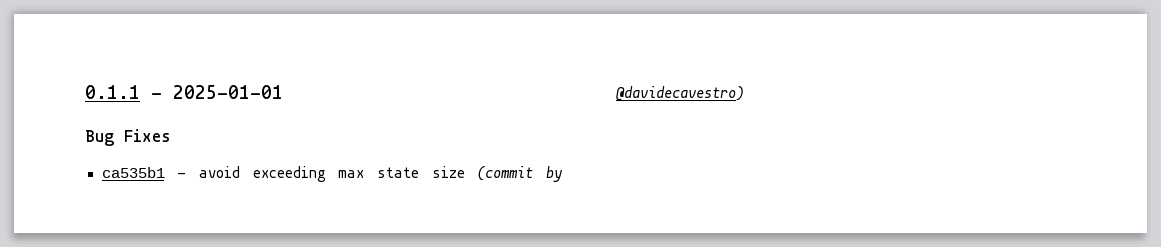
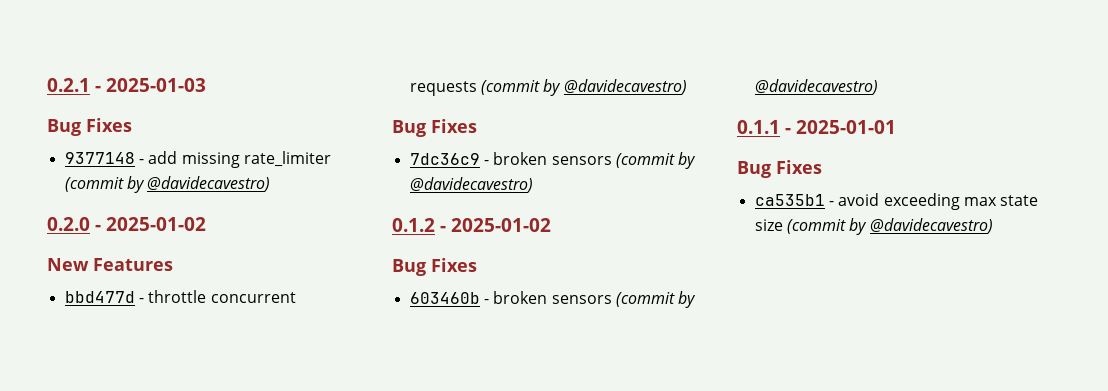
(85, 92) none -> [47,78,206,92] [47,118,132,136] [64,151,331,168] [64,176,271,193] [47,217,206,231] [47,258,173,271] [64,290,296,303] [409,79,687,96] [392,119,477,137] [409,152,697,169] [409,177,533,193] [392,218,551,232] [392,258,477,276] [409,291,697,308] [754,79,878,95] 0.2.1 - 2025-01-03 // Bug Fixes // 9377148 - add missing rate_limiter (commit by @davidecavestro) // 0.2.0 - 2025-01-02 // New Features // bbd477d - throttle concurrent requests (commit by @davidecavestro) // Bug Fixes // 7dc36c9 - broken sensors (commit by @davidecavestro) // 0.1.2 - 2025-01-02 // Bug Fixes // 603460b - broken sensors (commit by @davidecavestro) //

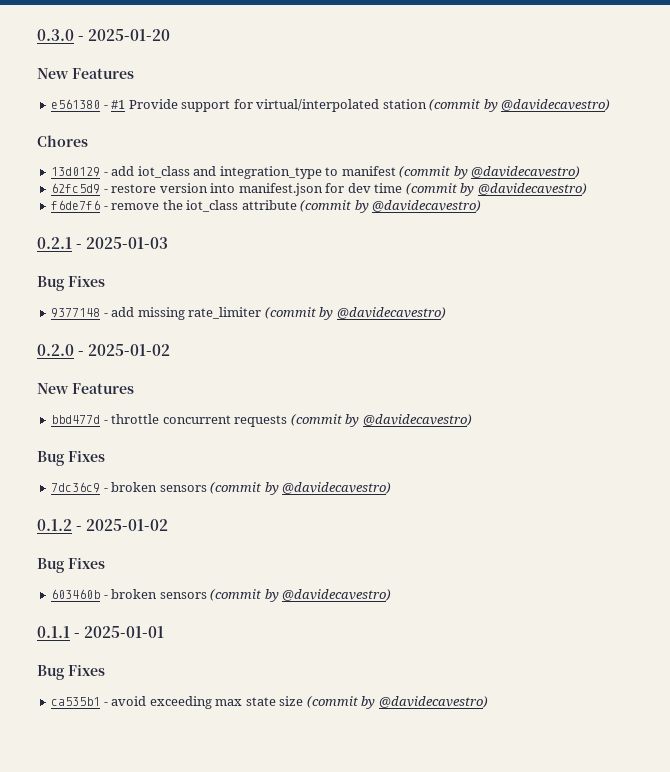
(47, 85) none -> [37,29,171,41] [37,68,134,79] [51,99,611,112] [37,135,88,147] [51,166,581,179] [51,183,587,196] [51,200,482,213] 0.3.0 - 2025-01-20 // New Features // e561380 - #1 Provide support for virtual/interpolated station (commit by @davidecavestro) // Chores // 13d0129 - add iot_class and integration_type to manifest (commit by @davidecavestro) // 62fc5d9 - restore version into manifest.json for dev time (commit by @davidecavestro) // f6de7f6 - remove the iot_class attribute (commit by @davidecavestro) //

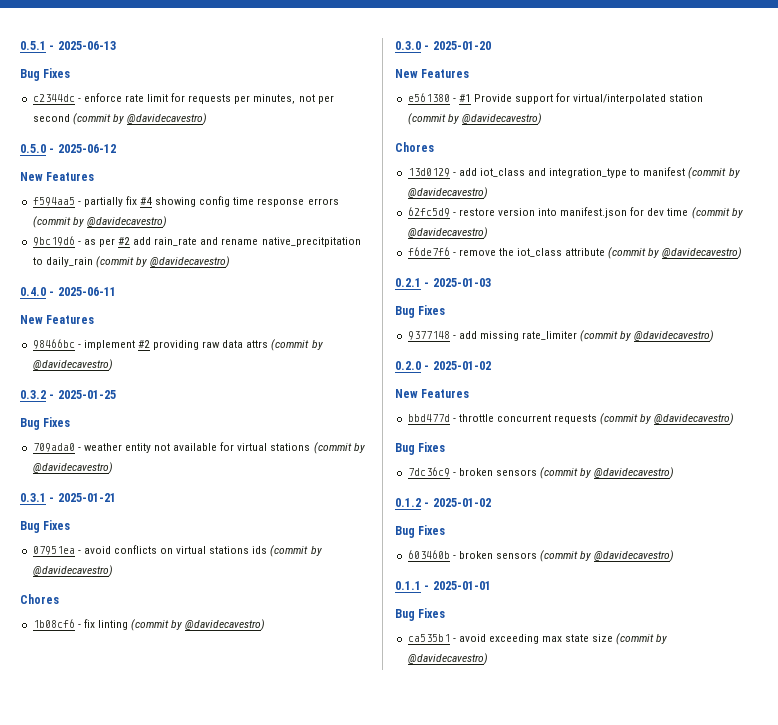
(37, 35) none -> [20,41,116,50] [20,68,71,81] [32,93,334,104] [32,113,207,125] [20,144,116,153] [20,172,95,181] [32,196,339,207] [32,216,167,228] [32,236,361,247] [32,256,231,268] [20,287,116,296] [20,315,95,324] [32,339,323,351] [32,359,113,371] [20,390,116,399] [20,417,71,430] [32,442,365,454] [32,462,113,474] [20,493,116,502] [20,520,71,533] [32,545,322,557] [32,565,113,577] [20,594,59,604] [32,619,266,631] 0.5.1 - 2025-06-13 // Bug Fixes // c2344dc - enforce rate limit for requests per minutes, not per second (commit by @davidecavestro) // 0.5.0 - 2025-06-12 // New Features // f594aa5 - partially fix #4 showing config time response errors (commit by @davidecavestro) // 9bc19d6 - as per #2 add rain_rate and rename native_precitpitation to daily_rain (commit by @davidecavestro) // 0.4.0 - 2025-06-11 // New Features // 98466bc - implement #2 providing raw data attrs (commit by @davidecavestro) // 0.3.2 - 2025-01-25 // Bug Fixes // 709ada0 - weather entity not available for virtual stations (commit by @davidecavestro) // 0.3.1 - 2025-01-21 // Bug Fixes // 07951ea - avoid conflicts on virtual stations ids (commit by @davidecavestro) // Chores // 1b08cf6 - fix linting (commit by @davidecavestro) //

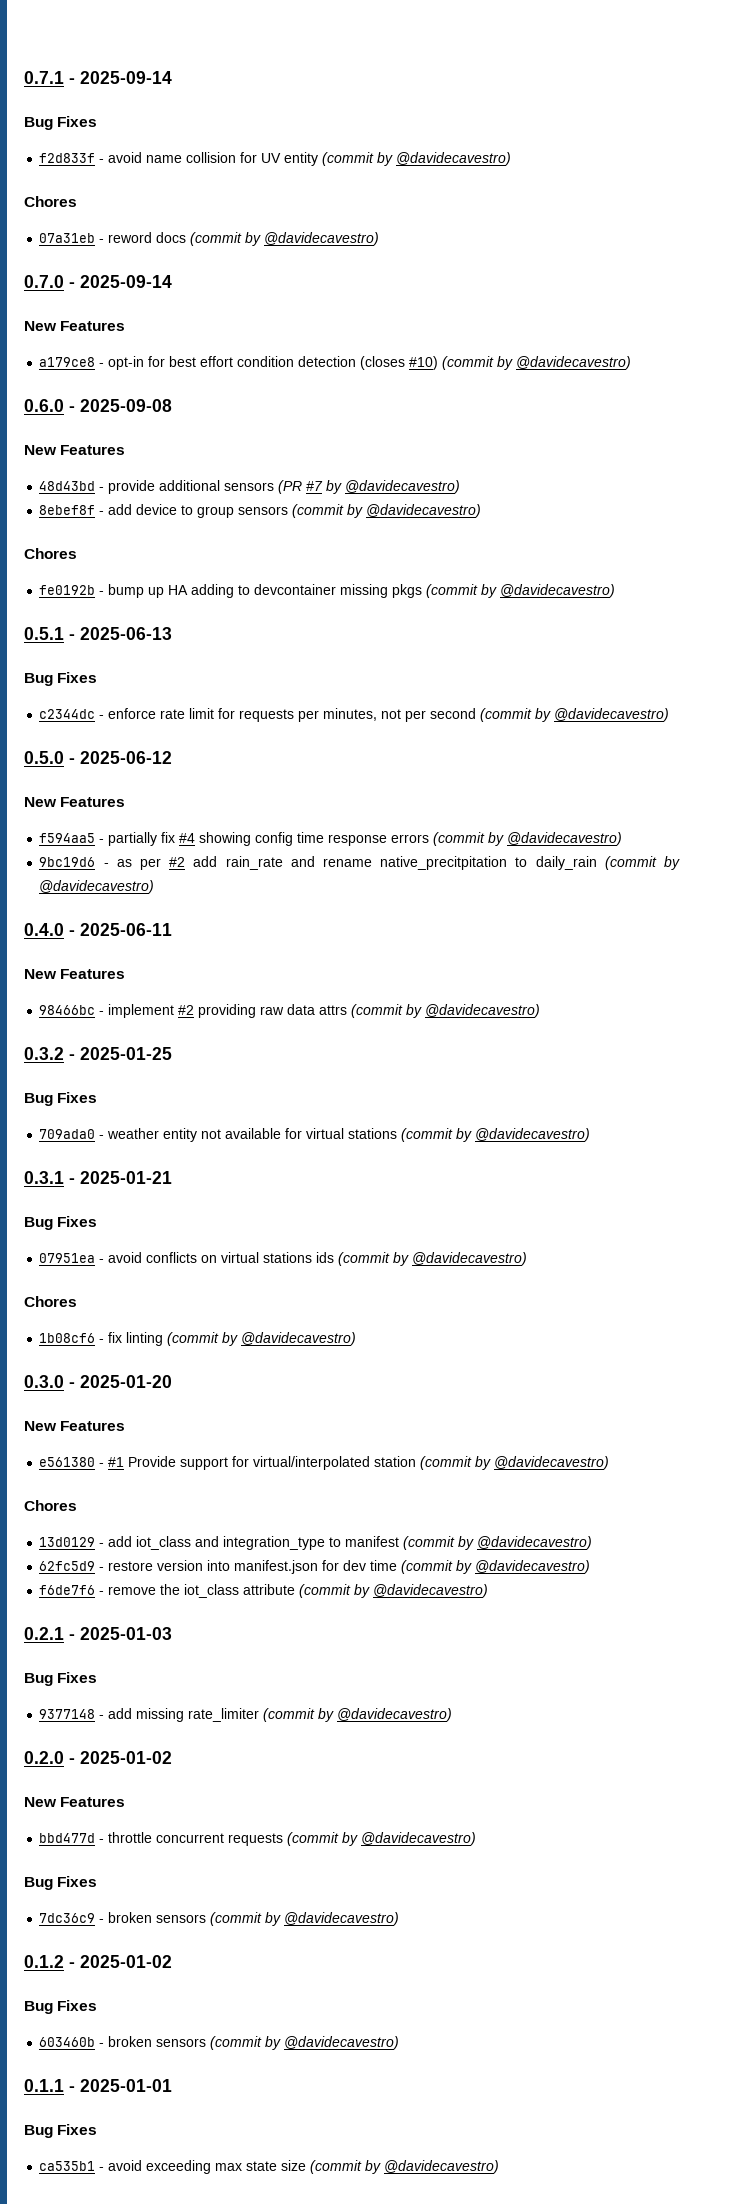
(20, 45) none -> [24,71,172,84] [24,116,98,130] [39,152,512,166] [24,196,77,207] [39,232,380,246] [24,275,172,288] [24,321,126,331] [39,356,632,370] [24,399,172,412] [24,445,126,455] [39,480,461,494] [39,504,482,518] [24,548,77,559] [39,584,616,598] 0.7.1 - 2025-09-14 // Bug Fixes // f2d833f - avoid name collision for UV entity (commit by @davidecavestro) // Chores // 07a31eb - reword docs (commit by @davidecavestro) // 0.7.0 - 2025-09-14 // New Features // a179ce8 - opt-in for best effort condition detection (closes #10) (commit by @davidecavestro) // 0.6.0 - 2025-09-08 // New Features // 48d43bd - provide additional sensors (PR #7 by @davidecavestro) // 8ebef8f - add device to group sensors (commit by @davidecavestro) // Chores // fe0192b - bump up HA adding to devcontainer missing pkgs (commit by @davidecavestro) //

